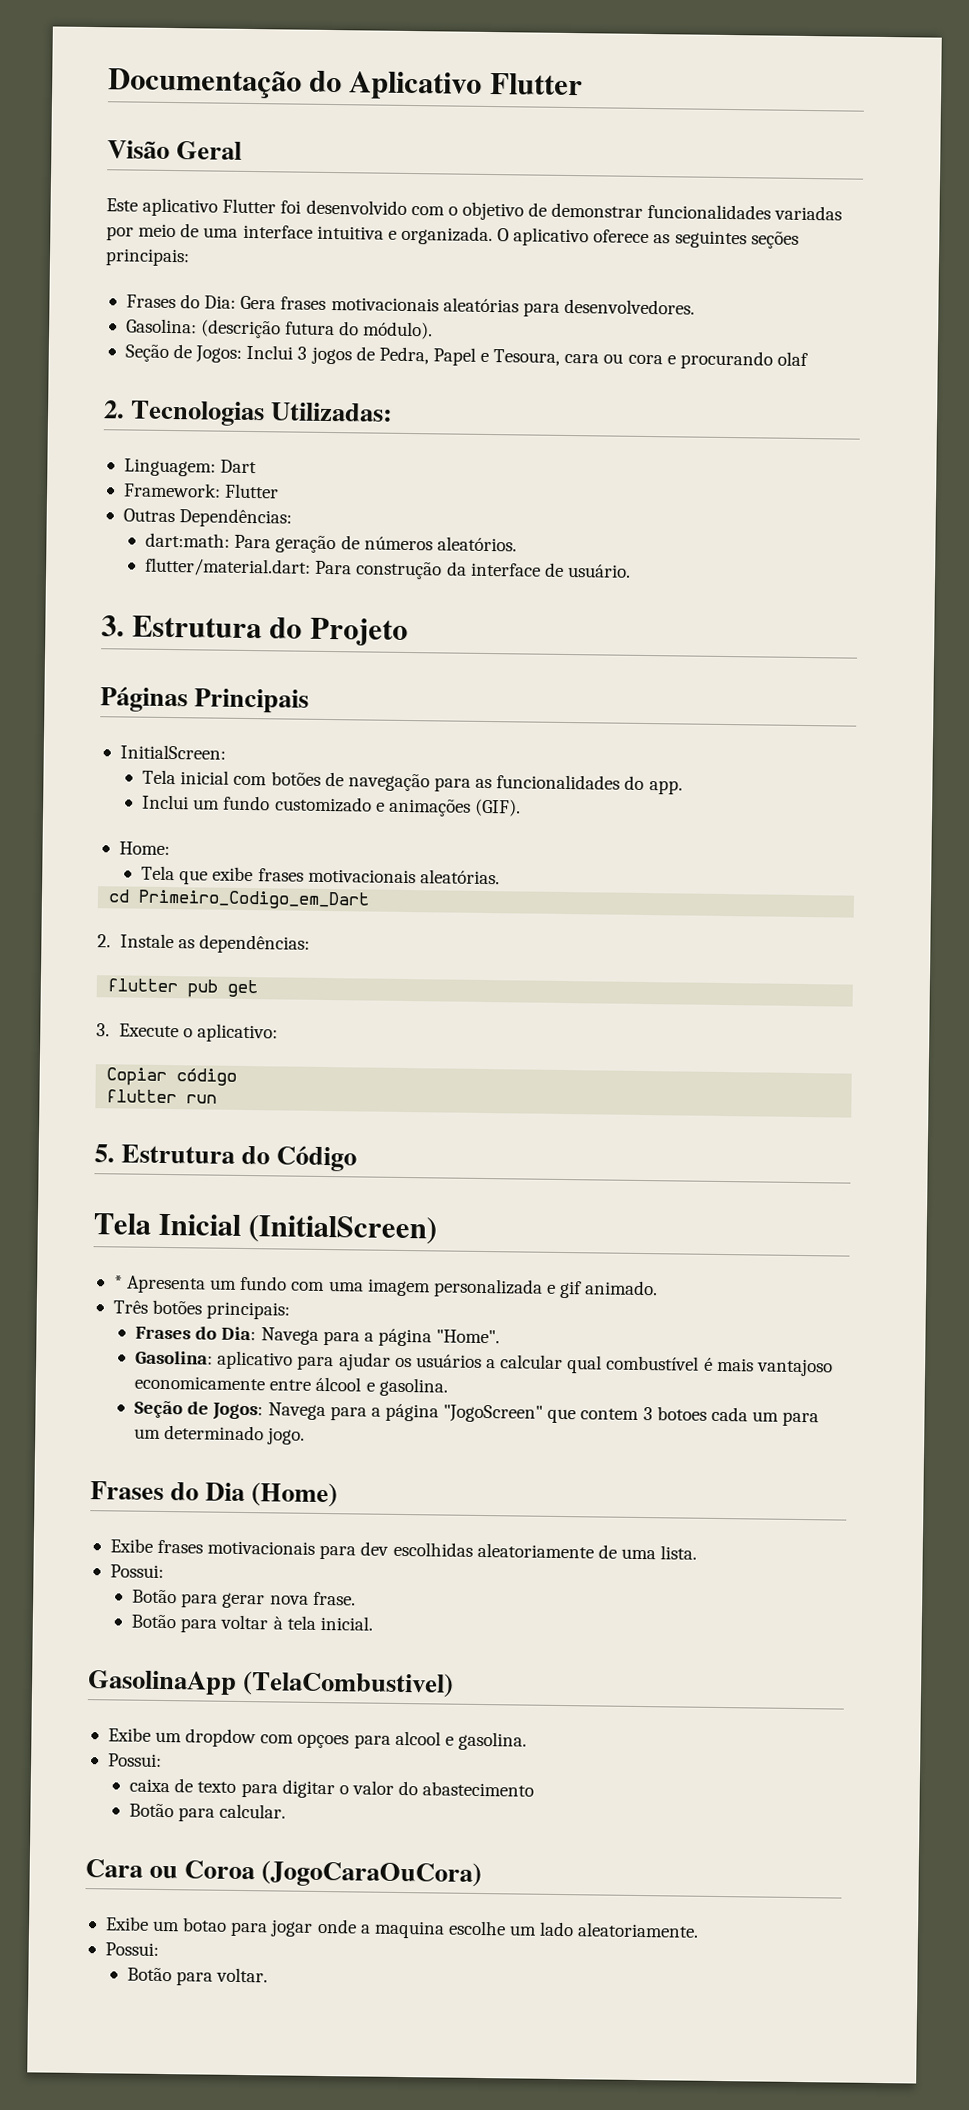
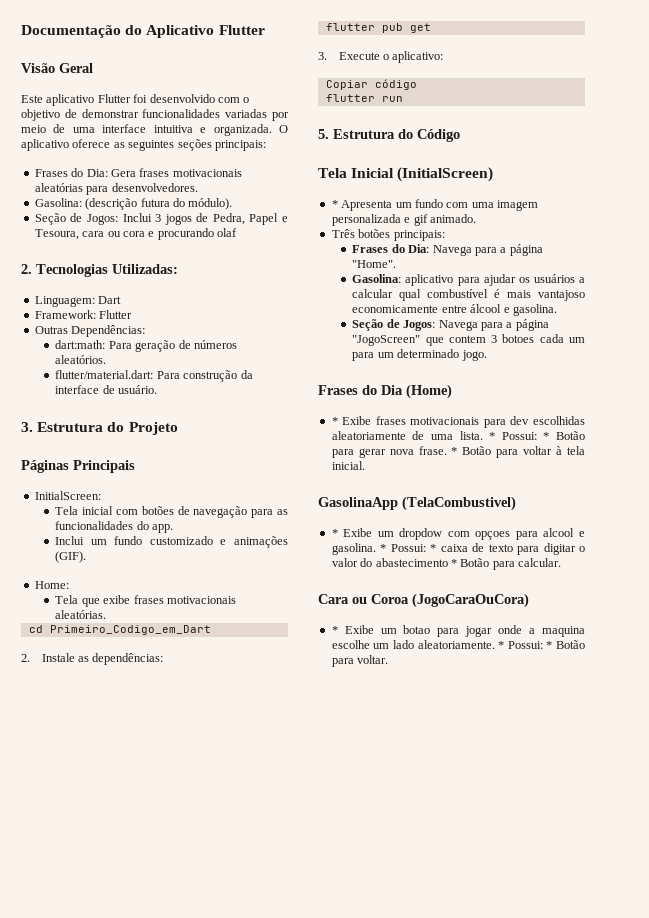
(339, 1495) none -> [331,417,338,425] *
[109,1564,164,1579] // Possui: // -> [489,432,550,440] * Possui: *
(356, 1598) // -> [451,447,458,455] *
(455, 1684) none -> [331,529,338,537] *
[107,1753,162,1767] // Possui: // -> [380,544,437,552] * Possui: *
(535, 1789) // -> [450,559,457,567] *
(483, 1874) none -> [331,626,338,634] *
[104,1942,159,1956] // Possui: // -> [498,641,553,649] * Possui: *

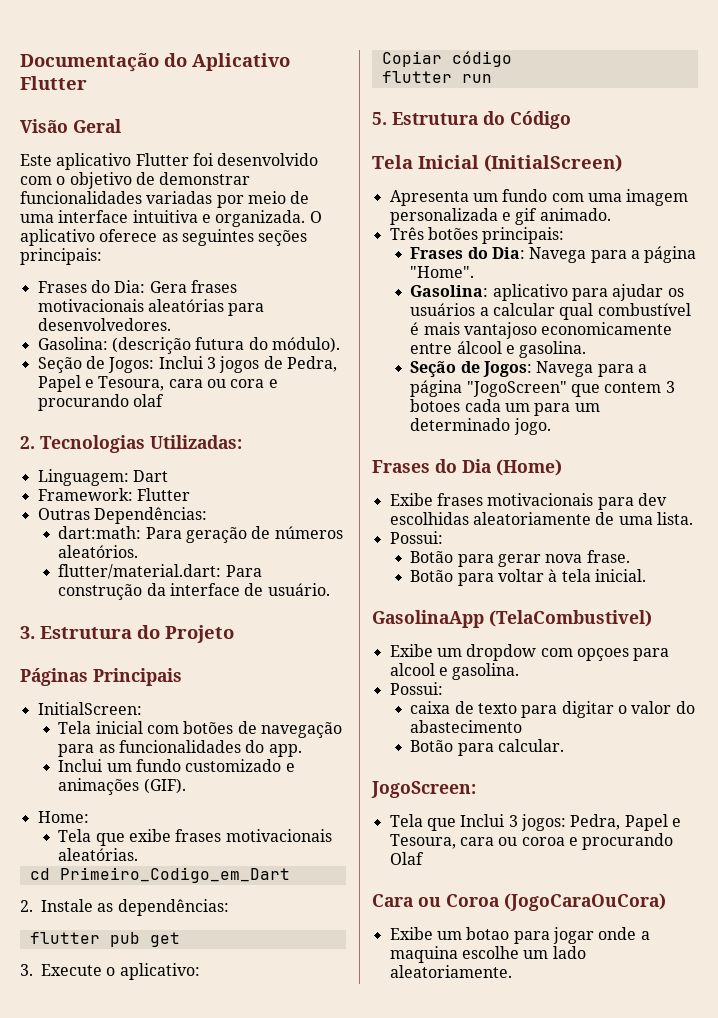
[331,200,338,208] * -> (622, 163) none
[331,417,338,425] * -> (562, 467) none
[489,432,550,440] * Possui: * -> [389,531,443,544] // Possui: //
[451,447,458,455] * -> (630, 556) //
[331,529,338,537] * -> (652, 618) none
[380,544,437,552] * Possui: * -> [389,682,443,695] // Possui: //
[450,559,457,567] * -> (523, 726) //
(561, 562) none -> [371,781,476,798] [389,814,681,831] [389,833,674,850] [389,852,424,865] // JogoScreen: // Tela que Inclui 3 jogos: Pedra, Papel e Tesoura, cara ou coroa e procurando Olaf
[331,626,338,634] * -> (666, 902) none
[498,640,585,649] [331,655,389,667] * Possui: * Botão para voltar. -> (512, 971) none

